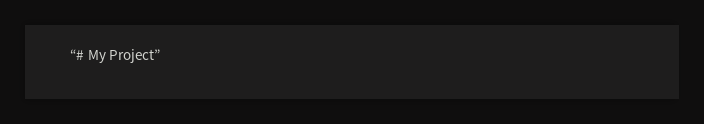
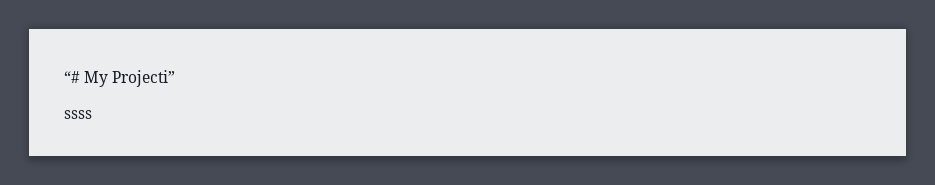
[109,49,161,63] Project” -> [112,70,176,87] [64,110,92,119] Projecti” // ssss

